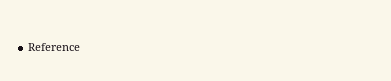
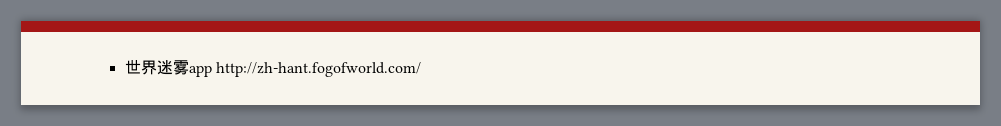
[28,43,81,51] Reference -> [124,60,421,77] 世界迷雾app http://zh-hant.fogofworld.com/

